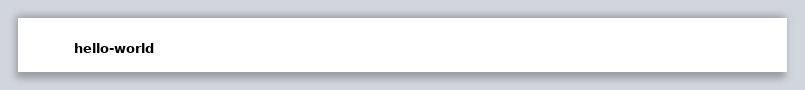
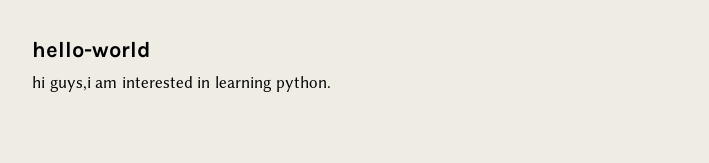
(154, 48) none -> [32,76,331,92] // hi guys,i am interested in learning python.

